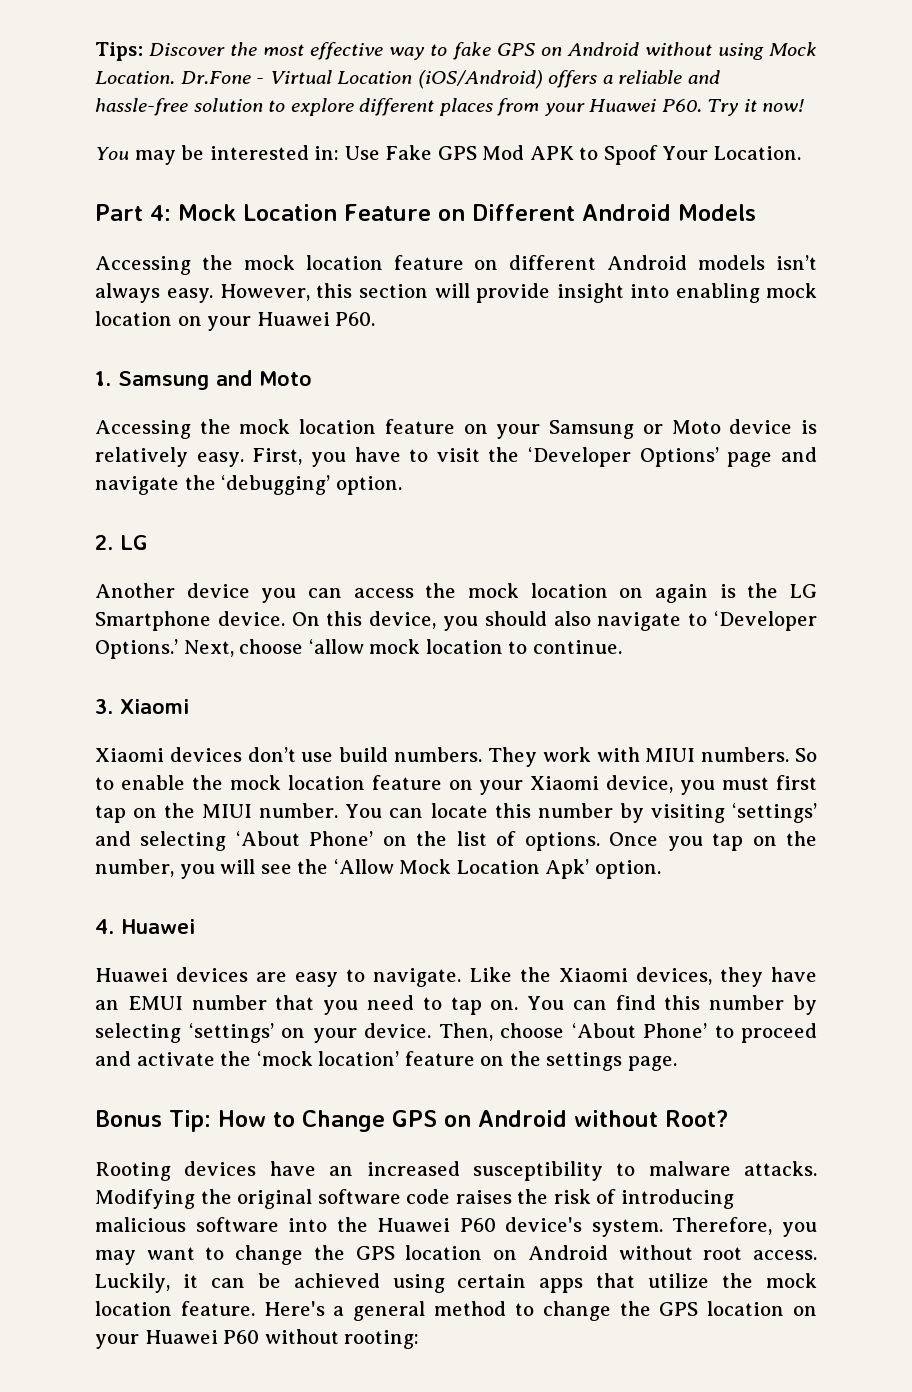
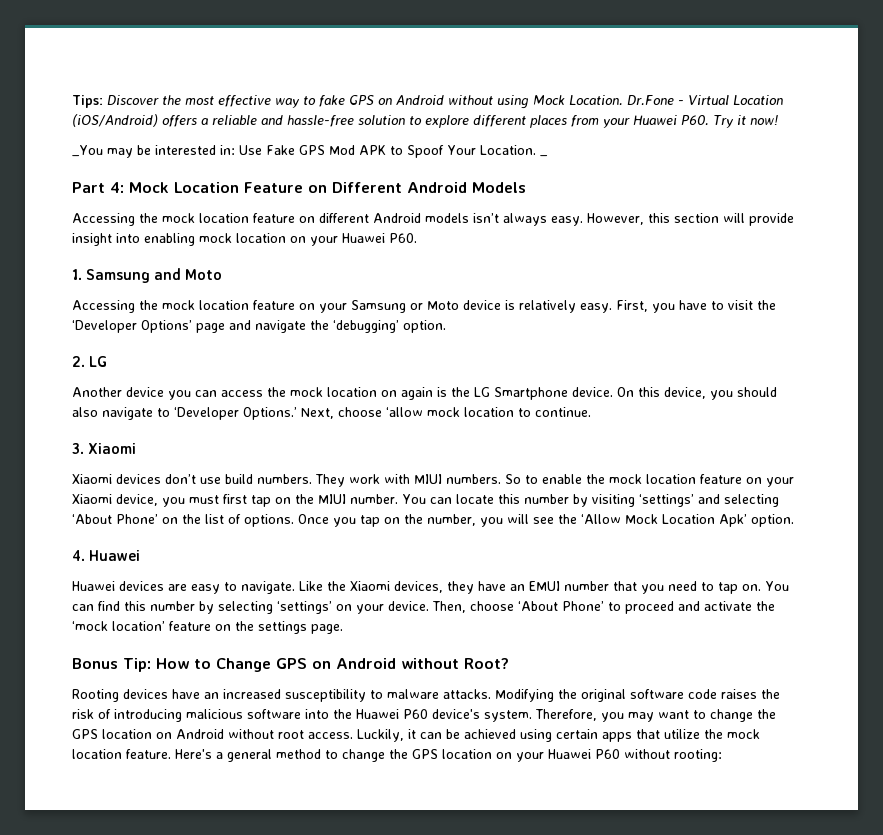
[95,147,129,160] You -> [72,145,103,157] _You
(801, 153) none -> [540,155,548,157] _

